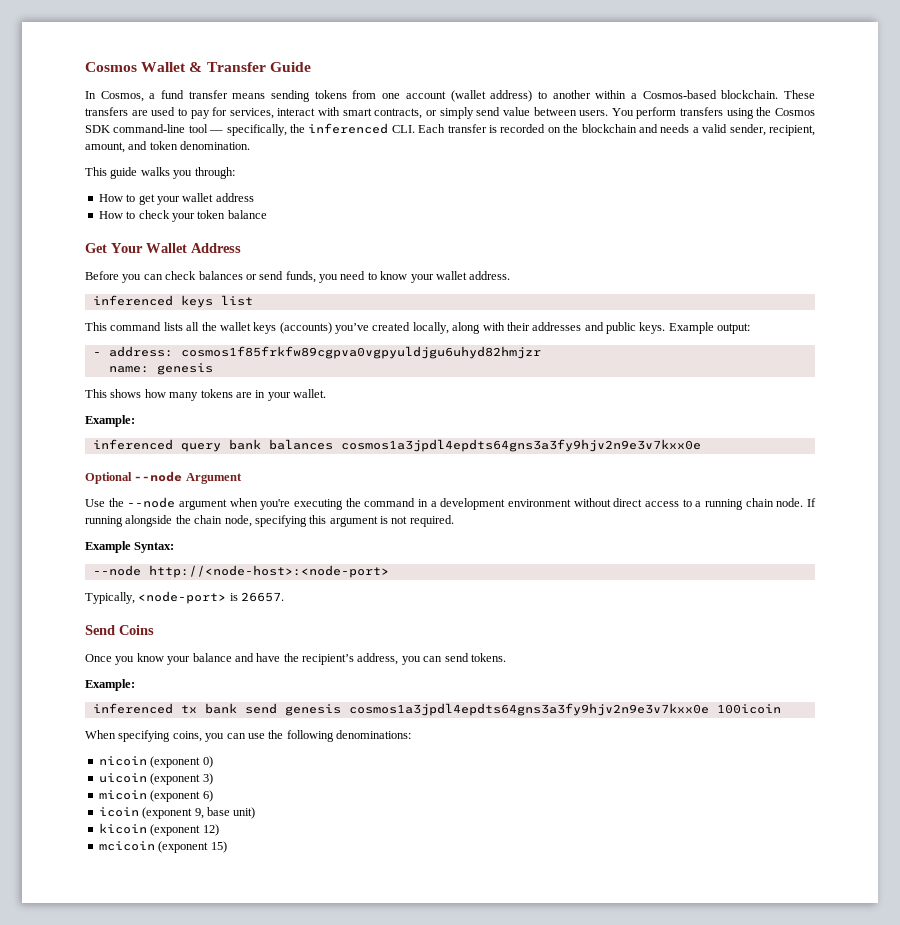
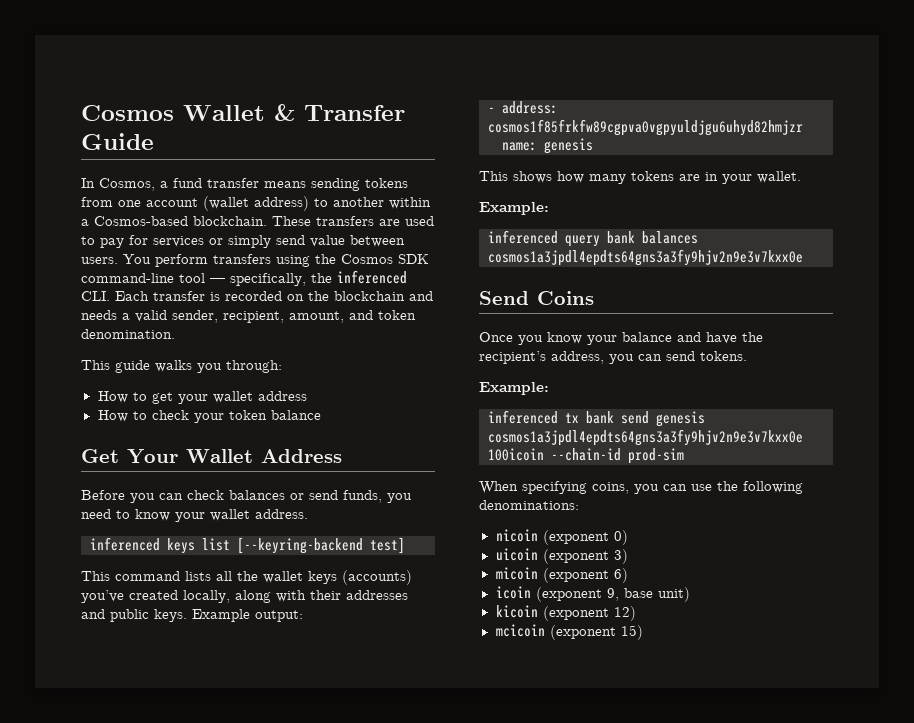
[229,107,423,119] services, interact with smart contracts, -> [153,236,204,247] services
(253, 300) none -> [237,537,405,554] [--keyring-backend test]
[85,471,242,484] [85,497,816,510] [85,515,454,527] [85,541,175,553] [92,565,389,578] [85,591,285,604] // Optional --node Argument // Use the --node argument when you're executing the command in a development environment without direct access to a running chain node. If running alongside the chain node, specifying this argument is not required. // Example Syntax: // --node http://<node-host>:<node-port> // Typically, <node-port> is 26657. -> (803, 257) none
(781, 709) none -> [551,448,684,464] --chain-id prod-sim

